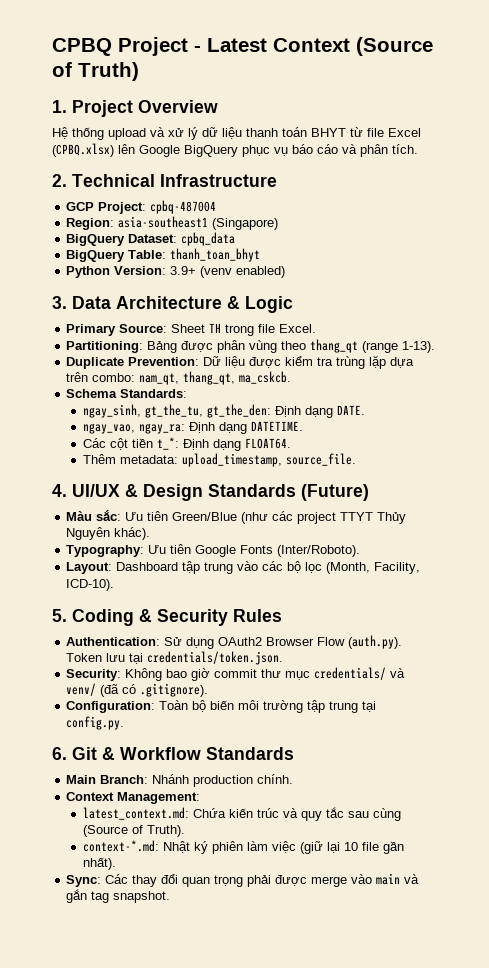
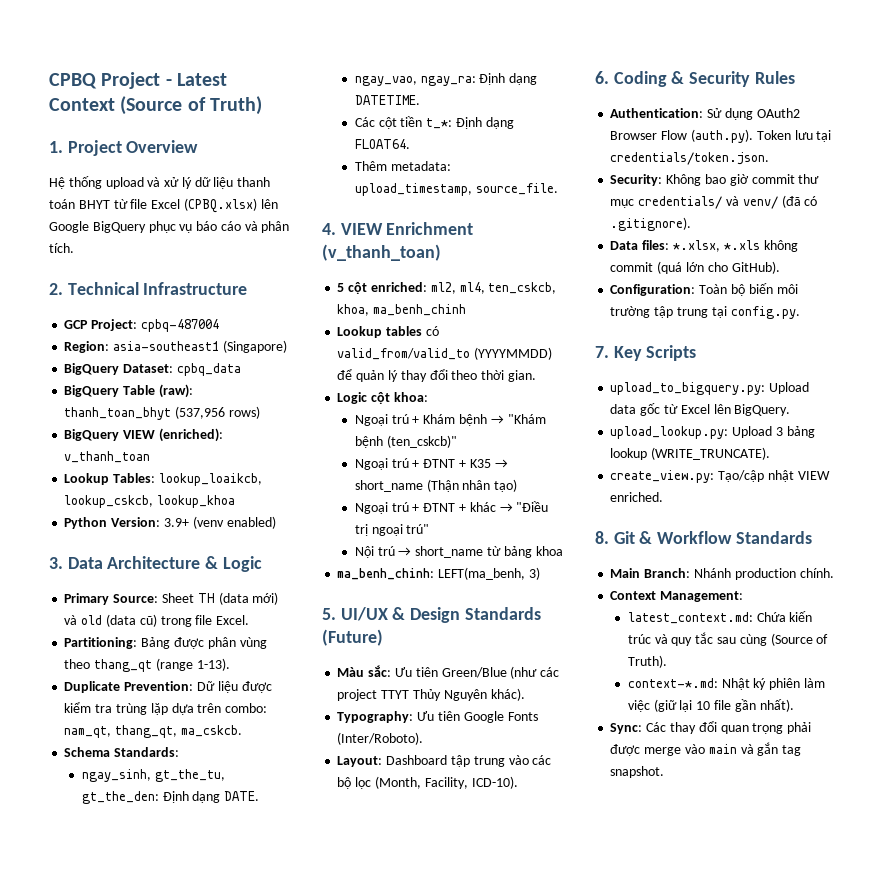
[128,250,167,259] Table: -> [123,384,193,398] Table (raw):
(261, 255) none -> [175,406,260,419] [64,428,223,442] [64,451,151,463] [64,473,262,486] [64,495,236,508] (537,956 rows) // BigQuery VIEW (enriched): v_thanh_toan // Lookup Tables: lookup_loaikcb, lookup_cskcb, lookup_khoa
(222, 328) none -> [218,592,279,605] [64,614,157,627] (data mới) và old (data cũ)
(67, 490) none -> [340,222,474,235] [322,244,441,261] [337,282,557,294] [337,304,467,316] [337,326,439,338] [337,347,553,360] [337,369,536,382] [337,392,428,404] [354,414,546,426] [354,435,457,448] [354,458,508,470] [354,479,518,492] [354,501,549,514] [354,524,430,536] [354,546,563,558] [337,567,540,580] [322,608,336,620] VIEW Enrichment (v_thanh_toan) // 5 cột enriched: ml2, ml4, ten_cskcb, khoa, ma_benh_chinh // Lookup tables có valid_from/valid_to (YYYYMMDD) để quản lý thay đổi theo thời gian. // Logic cột khoa: // Ngoại trú + Khám bệnh → "Khám bệnh (ten_cskcb)" // Ngoại trú + ĐTNT + K35 → short_name (Thận nhân tạo) // Ngoại trú + ĐTNT + khác → "Điều trị ngoại trú" // Nội trú → short_name từ bảng khoa // ma_benh_chinh: LEFT(ma_benh, 3) // 5.
[52,609,67,622] 5. -> [595,71,609,84] 6.
(209, 690) none -> [610,240,798,252] [610,261,780,274] // Data files: *.xlsx, *.xls không commit (quá lớn cho GitHub).
[52,747,67,760] 6. -> [595,345,697,361] [610,382,810,395] [610,403,791,416] [610,426,815,439] [610,447,771,460] [610,470,830,483] [610,492,664,502] [595,531,609,544] 7. Key Scripts // upload_to_bigquery.py: Upload data gốc từ Excel lên BigQuery. // upload_lookup.py: Upload 3 bảng lookup (WRITE_TRUNCATE). // create_view.py: Tạo/cập nhật VIEW enriched. // 8.

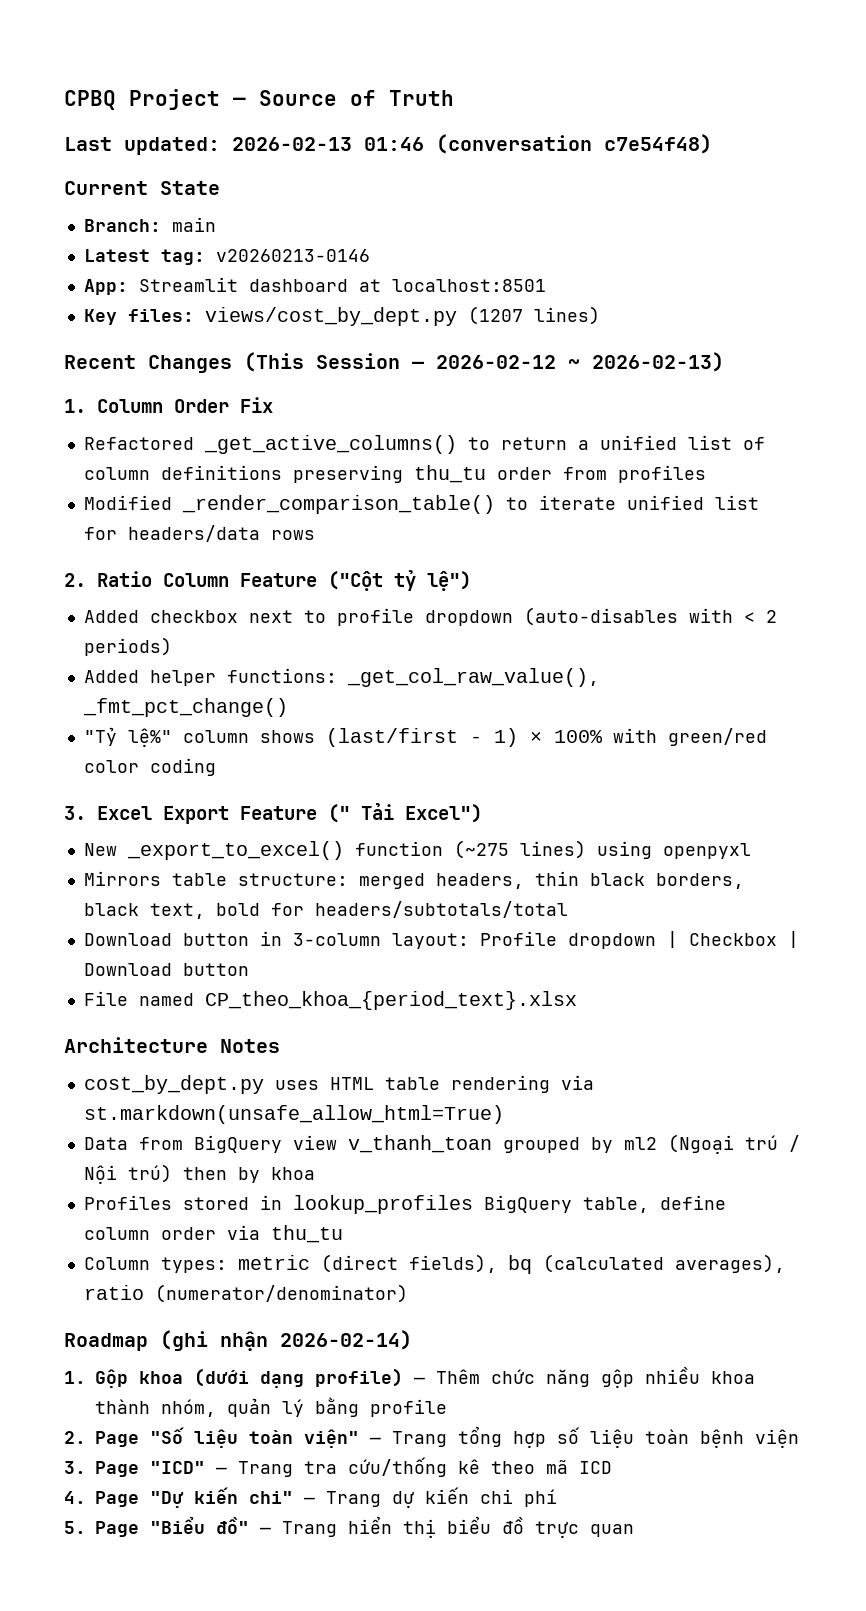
[165,73,227,86] [49,96,262,115] [49,140,199,156] [49,176,271,189] [49,198,278,213] [49,221,290,233] [49,243,74,253] [49,282,248,295] [64,319,219,332] [64,340,287,353] [64,363,241,376] [64,384,193,398] [64,406,260,420] [64,428,223,442] [64,451,151,463] [64,473,262,486] [64,495,236,508] [64,516,276,529] [49,556,262,572] [64,592,279,605] [64,614,250,627] [64,637,267,649] [64,658,230,672] [64,681,272,693] [64,702,268,715] [64,725,242,738] [64,747,180,757] [81,769,225,782] [81,791,260,804] [354,73,538,86] [354,95,420,105] [354,116,514,129] [354,139,410,149] [354,161,451,171] [354,183,558,196] [322,222,474,235] [322,244,441,261] [337,282,557,294] [337,304,467,316] [337,326,439,338] [337,347,553,360] [337,369,536,382] [337,392,428,404] [354,414,546,426] [354,435,457,448] [354,458,508,470] [354,479,518,492] [354,501,549,514] [354,524,430,536] [354,546,563,558] [337,567,540,580] [322,607,541,623] [322,629,383,646] [337,665,560,679] [337,688,525,701] [337,711,538,723] [337,732,424,745] [337,755,552,767] [337,776,518,789] [595,71,795,87] [610,108,800,120] [610,129,832,143] [610,152,770,165] [610,174,820,186] [610,195,818,209] [610,217,692,231] [610,240,798,252] [610,261,780,274] [610,283,798,296] [610,306,800,319] [595,345,697,361] [610,382,810,395] [610,403,791,416] [610,426,815,439] [610,447,771,460] [610,470,830,483] [610,492,664,502] [595,531,812,544] [610,568,834,580] [610,591,744,602] [627,611,813,624] [627,632,829,646] [627,655,667,668] [627,678,825,690] [627,699,794,712] [610,721,812,734] [610,742,802,756] [610,766,665,778] - Latest Context (Source of Truth) // 1. Project Overview // Hệ thống upload và xử lý dữ liệu thanh toán BHYT từ file Excel (CPBQ.xlsx) lên Google BigQuery phục vụ báo cáo và phân tích. // 2. Technical Infrastructure // GCP Project: cpbq-487004 // Region: asia-southeast1 (Singapore) // BigQuery Dataset: cpbq_data // BigQuery Table (raw): thanh_toan_bhyt (537,956 rows) // BigQuery VIEW (enriched): v_thanh_toan // Lookup Tables: lookup_loaikcb, lookup_cskcb, lookup_khoa // Python Version: 3.9+ (venv enabled) // 3. Data Architecture & Logic // Primary Source: Sheet TH (data mới) và old (data cũ) trong file Excel. // Partitioning: Bảng được phân vùng theo thang_qt (range 1-13). // Duplicate Prevention: Dữ liệu được kiểm tra trùng lặp dựa trên combo: nam_qt, thang_qt, ma_cskcb. // Schema Standards: // ngay_sinh, gt_the_tu, gt_the_den: Định dạng DATE. // ngay_vao, ngay_ra: Định dạng DATETIME. // Các cột tiền t_*: Định dạng FLOAT64. // Thêm metadata: upload_timestamp, source_file. // 4. VIEW Enrichment (v_thanh_toan) // 5 cột enriched: ml2, ml4, ten_cskcb, khoa, ma_benh_chinh // Lookup tables có valid_from/valid_to (YYYYMMDD) để quản lý thay đổi theo thời gian. // Logic cột khoa: // Ngoại trú + Khám bệnh → "Khám bệnh (ten_cskcb)" // Ngoại trú + ĐTNT + K35 → short_name (Thận nhân tạo) // Ngoại trú + ĐTNT + khác → "Điều trị ngoại trú" // Nội trú → short_name từ bảng khoa // ma_benh_chinh: LEFT(ma_benh, 3) // 5. UI/UX & Design Standards (Future) // Màu sắc: Ưu tiên Green/Blue (như các project TTYT Thủy Nguyên khác). // Typography: Ưu tiên Google Fonts (Inter/Roboto). // Layout: Dashboard tập trung vào các bộ lọc (Month, Facility, ICD-10). // 6. Coding & Security Rules // Authentication: Sử dụng OAuth2 Browser Flow (auth.py). Token lưu tại credentials/token.json. // Security: Không bao giờ commit thư mục credentials/ và venv/ (đã có .gitignore). // Data files: *.xlsx, *.xls không commit (quá lớn cho GitHub). // Configuration: Toàn bộ biến môi trường tập trung tại config.py. // 7. Key Scripts // upload_to_bigquery.py: Upload data gốc từ Excel lên BigQuery. // upload_lookup.py: Upload 3 bảng lookup (WRITE_TRUNCATE). // create_view.py: Tạo/cập nhật VIEW enriched. // 8. Git & Workflow Standards // Main Branch: Nhánh production chính. // Context Management: // latest_context.md: Chứa kiến trúc và quy tắc sau cùng (Source of Truth). // context-*.md: Nhật ký phiên làm việc (giữ lại 10 file gần nhất). // Sync: Các thay đổi quan trọng phải được merge vào main và gắn tag snapshot. -> [233,90,454,106] [64,134,712,155] [64,181,220,195] [83,217,216,232] [83,249,370,265] [83,277,546,295] [83,306,600,326] [64,352,724,373] [64,397,273,413] [83,435,765,454] [83,465,706,483] [83,495,759,514] [83,525,315,542] [64,570,471,591] [83,607,777,626] [83,637,172,656] [83,668,599,687] [82,698,288,717] [83,727,767,747] [83,758,216,776] [64,803,482,824] [83,840,751,860] [83,871,744,889] [83,901,568,919] [83,931,799,949] [83,963,249,976] [83,991,577,1010] [64,1037,280,1053] [83,1075,594,1094] [83,1105,504,1124] [83,1134,800,1154] [83,1164,315,1184] [83,1195,726,1214] [83,1225,343,1243] [83,1254,785,1274] [83,1284,408,1303] [64,1330,412,1351] [64,1367,755,1388] [95,1397,447,1417] [64,1426,799,1448] [64,1457,612,1477] [64,1487,557,1508] [64,1516,634,1538] — Source of Truth // Last updated: 2026-02-13 01:46 (conversation c7e54f48) // Current State // Branch: main // Latest tag: v20260213-0146 // App: Streamlit dashboard at localhost:8501 // Key files: views/cost_by_dept.py (1207 lines) // Recent Changes (This Session — 2026-02-12 ~ 2026-02-13) // 1. Column Order Fix // Refactored _get_active_columns() to return a unified list of column definitions preserving thu_tu order from profiles // Modified _render_comparison_table() to iterate unified list for headers/data rows // 2. Ratio Column Feature ("Cột tỷ lệ") // Added checkbox next to profile dropdown (auto-disables with < 2 periods) // Added helper functions: _get_col_raw_value(), _fmt_pct_change() // "Tỷ lệ%" column shows (last/first - 1) × 100% with green/red color coding // 3. Excel Export Feature (" Tải Excel") // New _export_to_excel() function (~275 lines) using openpyxl // Mirrors table structure: merged headers, thin black borders, black text, bold for headers/subtotals/total // Download button in 3-column layout: Profile dropdown | Checkbox | Download button // File named CP_theo_khoa_{period_text}.xlsx // Architecture Notes // cost_by_dept.py uses HTML table rendering via st.markdown(unsafe_allow_html=True) // Data from BigQuery view v_thanh_toan grouped by ml2 (Ngoại trú / Nội trú) then by khoa // Profiles stored in lookup_profiles BigQuery table, define column order via thu_tu // Column types: metric (direct fields), bq (calculated averages), ratio (numerator/denominator) // Roadmap (ghi nhận 2026-02-14) // 1. Gộp khoa (dưới dạng profile) — Thêm chức năng gộp nhiều khoa thành nhóm, quản lý bằng profile // 2. Page "Số liệu toàn viện" — Trang tổng hợp số liệu toàn bệnh viện // 3. Page "ICD" — Trang tra cứu/thống kê theo mã ICD // 4. Page "Dự kiến chi" — Trang dự kiến chi phí // 5. Page "Biểu đồ" — Trang hiển thị biểu đồ trực quan

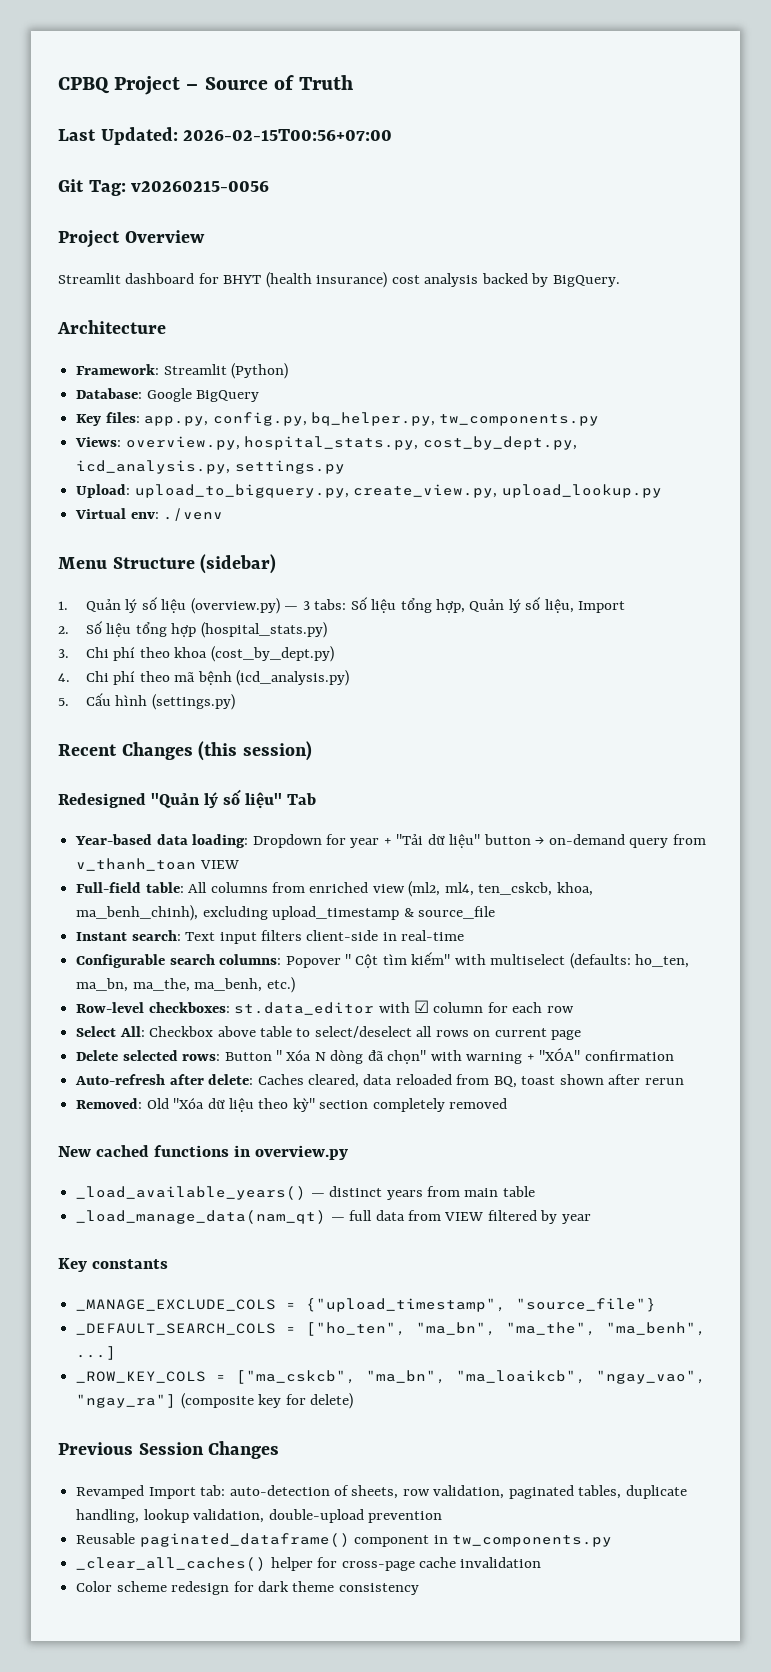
[233,97,246,106] — -> [186,84,199,90] –
[124,134,712,155] [64,181,220,195] [83,217,216,232] [83,249,370,265] [83,277,546,295] [83,306,600,326] [64,352,724,373] [64,397,273,413] [83,435,765,454] [83,465,706,483] [83,495,759,514] [83,525,315,542] [64,570,471,591] [83,607,777,626] [83,637,172,656] [83,668,599,687] [82,698,288,717] [83,727,767,747] [83,758,216,776] [64,803,482,824] [83,840,751,860] [83,871,744,889] [83,901,568,919] [83,931,799,949] [83,963,249,976] [83,991,577,1010] [64,1037,280,1053] [83,1075,594,1094] [83,1105,504,1124] [83,1134,800,1154] [83,1164,315,1184] [83,1195,726,1214] [83,1225,343,1243] [83,1254,785,1274] [83,1284,408,1303] [64,1330,412,1351] [64,1367,755,1388] [95,1397,447,1417] [64,1426,799,1448] [64,1457,612,1477] [64,1487,557,1508] [64,1516,634,1538] updated: 2026-02-13 01:46 (conversation c7e54f48) // Current State // Branch: main // Latest tag: v20260213-0146 // App: Streamlit dashboard at localhost:8501 // Key files: views/cost_by_dept.py (1207 lines) // Recent Changes (This Session — 2026-02-12 ~ 2026-02-13) // 1. Column Order Fix // Refactored _get_active_columns() to return a unified list of column definitions preserving thu_tu order from profiles // Modified _render_comparison_table() to iterate unified list for headers/data rows // 2. Ratio Column Feature ("Cột tỷ lệ") // Added checkbox next to profile dropdown (auto-disables with < 2 periods) // Added helper functions: _get_col_raw_value(), _fmt_pct_change() // "Tỷ lệ%" column shows (last/first - 1) × 100% with green/red color coding // 3. Excel Export Feature (" Tải Excel") // New _export_to_excel() function (~275 lines) using openpyxl // Mirrors table structure: merged headers, thin black borders, black text, bold for headers/subtotals/total // Download button in 3-column layout: Profile dropdown | Checkbox | Download button // File named CP_theo_khoa_{period_text}.xlsx // Architecture Notes // cost_by_dept.py uses HTML table rendering via st.markdown(unsafe_allow_html=True) // Data from BigQuery view v_thanh_toan grouped by ml2 (Ngoại trú / Nội trú) then by khoa // Profiles stored in lookup_profiles BigQuery table, define column order via thu_tu // Column types: metric (direct fields), bq (calculated averages), ratio (numerator/denominator) // Roadmap (ghi nhận 2026-02-14) // 1. Gộp khoa (dưới dạng profile) — Thêm chức năng gộp nhiều khoa thành nhóm, quản lý bằng profile // 2. Page "Số liệu toàn viện" — Trang tổng hợp số liệu toàn bệnh viện // 3. Page "ICD" — Trang tra cứu/thống kê theo mã ICD // 4. Page "Dự kiến chi" — Trang dự kiến chi phí // 5. Page "Biểu đồ" — Trang hiển thị biểu đồ trực quan -> [100,127,393,145] [58,179,270,196] [58,230,205,248] [58,272,620,288] [57,320,166,334] [76,363,289,379] [76,388,260,402] [76,412,600,426] [75,436,577,450] [76,460,345,474] [76,484,662,498] [75,508,224,521] [58,554,277,574] [58,597,626,614] [58,621,327,638] [58,646,334,662] [58,670,350,686] [58,693,235,710] [58,741,312,761] [58,789,316,808] [75,834,706,848] [76,858,239,871] [76,881,593,897] [76,905,495,921] [76,930,465,944] [76,952,690,969] [76,977,295,993] [76,1000,574,1015] [76,1026,582,1040] [76,1048,674,1064] [75,1074,684,1088] [76,1098,508,1112] [58,1145,348,1160] [76,1186,535,1200] [76,1210,591,1224] [58,1258,168,1272] [76,1298,657,1312] [76,1322,707,1336] [76,1346,117,1360] [76,1370,707,1384] [76,1393,353,1409] [58,1441,280,1459] [76,1485,687,1499] [76,1509,442,1523] [76,1533,612,1547] [76,1557,542,1571] [76,1581,419,1595] Updated: 2026-02-15T00:56+07:00 // Git Tag: v20260215-0056 // Project Overview // Streamlit dashboard for BHYT (health insurance) cost analysis backed by BigQuery. // Architecture // Framework: Streamlit (Python) // Database: Google BigQuery // Key files: app.py, config.py, bq_helper.py, tw_components.py // Views: overview.py, hospital_stats.py, cost_by_dept.py, icd_analysis.py, settings.py // Upload: upload_to_bigquery.py, create_view.py, upload_lookup.py // Virtual env: ./venv // Menu Structure (sidebar) // 1. Quản lý số liệu (overview.py) — 3 tabs: Số liệu tổng hợp, Quản lý số liệu, Import // 2. Số liệu tổng hợp (hospital_stats.py) // 3. Chi phí theo khoa (cost_by_dept.py) // 4. Chi phí theo mã bệnh (icd_analysis.py) // 5. Cấu hình (settings.py) // Recent Changes (this session) // Redesigned "Quản lý số liệu" Tab // Year-based data loading: Dropdown for year + "Tải dữ liệu" button → on-demand query from v_thanh_toan VIEW // Full-field table: All columns from enriched view (ml2, ml4, ten_cskcb, khoa, ma_benh_chinh), excluding upload_timestamp & source_file // Instant search: Text input filters client-side in real-time // Configurable search columns: Popover " Cột tìm kiếm" with multiselect (defaults: ho_ten, ma_bn, ma_the, ma_benh, etc.) // Row-level checkboxes: st.data_editor with ☑ column for each row // Select All: Checkbox above table to select/deselect all rows on current page // Delete selected rows: Button " Xóa N dòng đã chọn" with warning + "XÓA" confirmation // Auto-refresh after delete: Caches cleared, data reloaded from BQ, toast shown after rerun // Removed: Old "Xóa dữ liệu theo kỳ" section completely removed // New cached functions in overview.py // _load_available_years() — distinct years from main table // _load_manage_data(nam_qt) — full data from VIEW filtered by year // Key constants // _MANAGE_EXCLUDE_COLS = {"upload_timestamp", "source_file"} // _DEFAULT_SEARCH_COLS = ["ho_ten", "ma_bn", "ma_the", "ma_benh", ...] // _ROW_KEY_COLS = ["ma_cskcb", "ma_bn", "ma_loaikcb", "ngay_vao", "ngay_ra"] (composite key for delete) // Previous Session Changes // Revamped Import tab: auto-detection of sheets, row validation, paginated tables, duplicate handling, lookup validation, double-upload prevention // Reusable paginated_dataframe() component in tw_components.py // _clear_all_caches() helper for cross-page cache invalidation // Color scheme redesign for dark theme consistency

